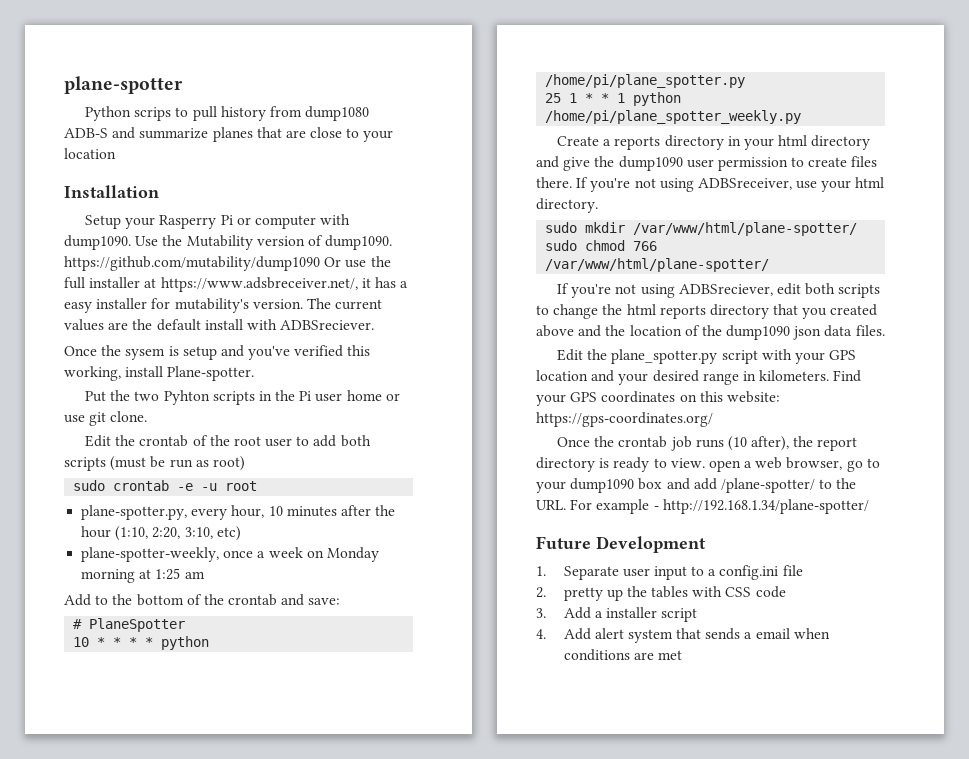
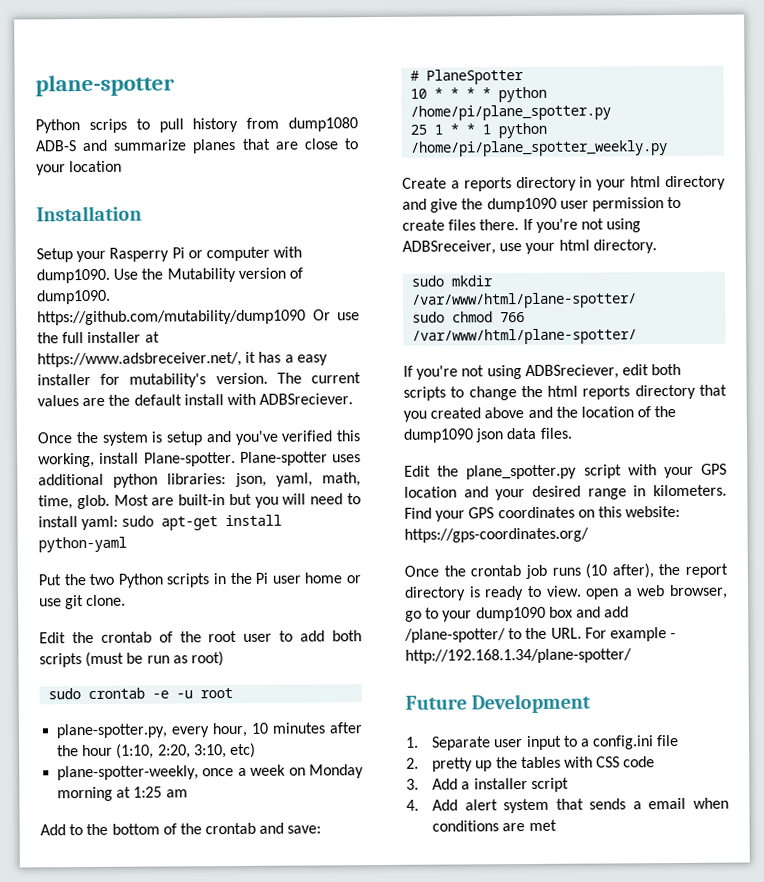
[125,348,166,360] sysem -> [101,431,149,446] system
(255, 373) none -> [239,451,361,466] [38,472,361,488] [38,493,361,510] [38,514,283,531] [38,536,127,553] Plane-spotter uses additional python libraries: json, yaml, math, time, glob. Most are built-in but you will need to install yaml: sudo apt-get install python-yaml
[163,390,210,405] Pyhton -> [117,573,163,588] Python

